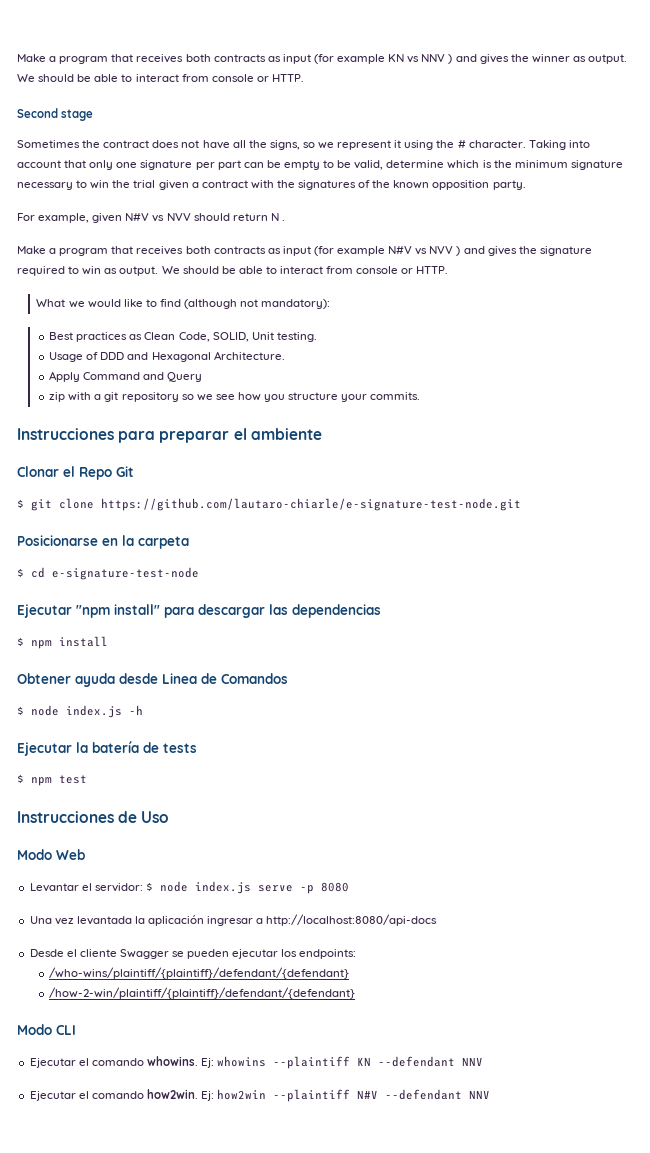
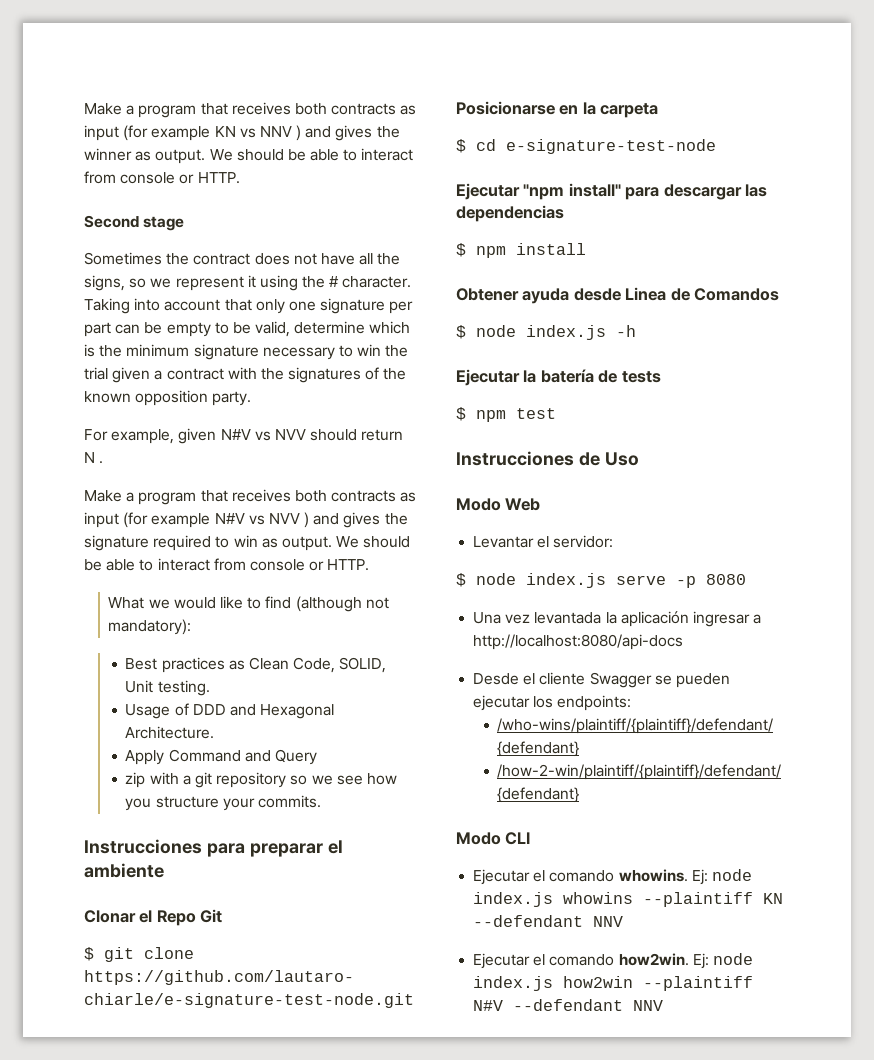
(143, 887) none -> (614, 541) //
(215, 1063) none -> [711,869,752,881] [473,892,554,907] node index.js
(215, 1096) none -> [712,953,753,965] [473,976,554,991] node index.js

